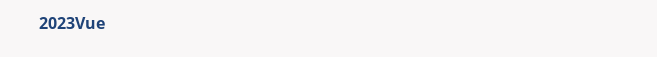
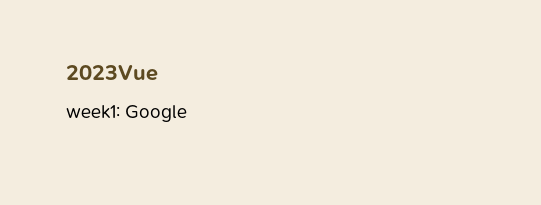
(105, 23) none -> [66,105,188,122] // week1: Google

